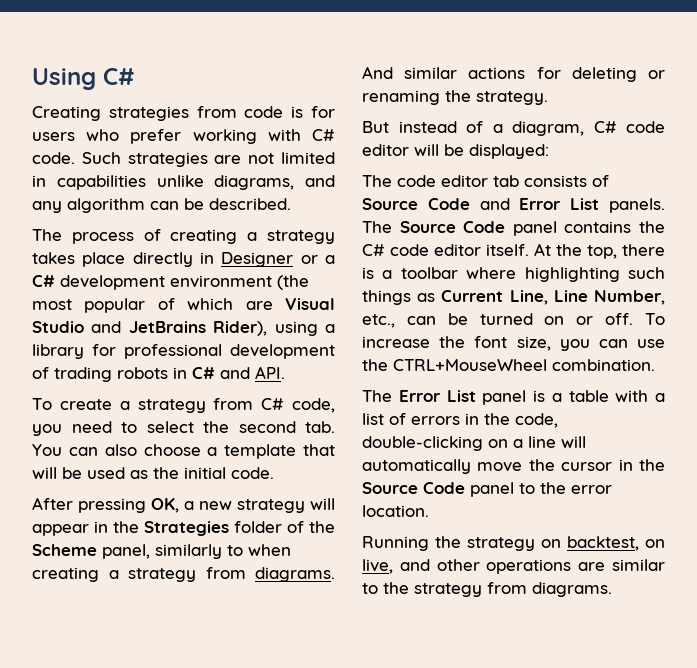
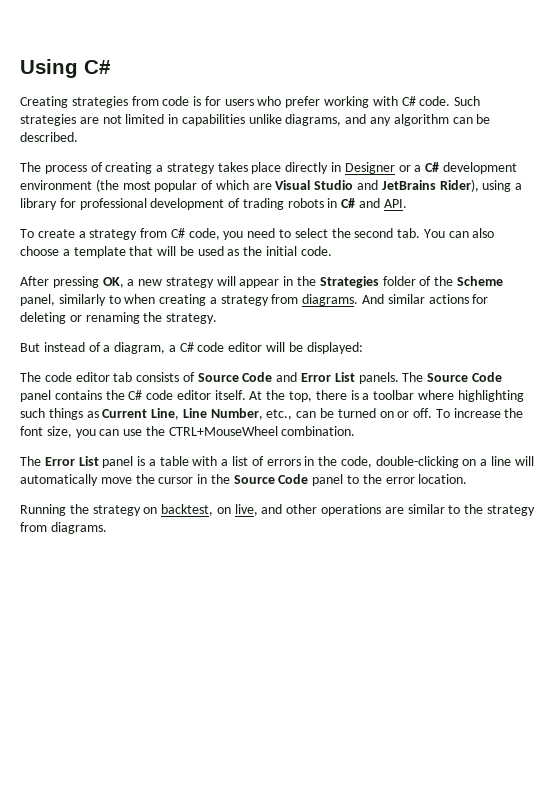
(584, 128) none -> [168,345,176,352] a

